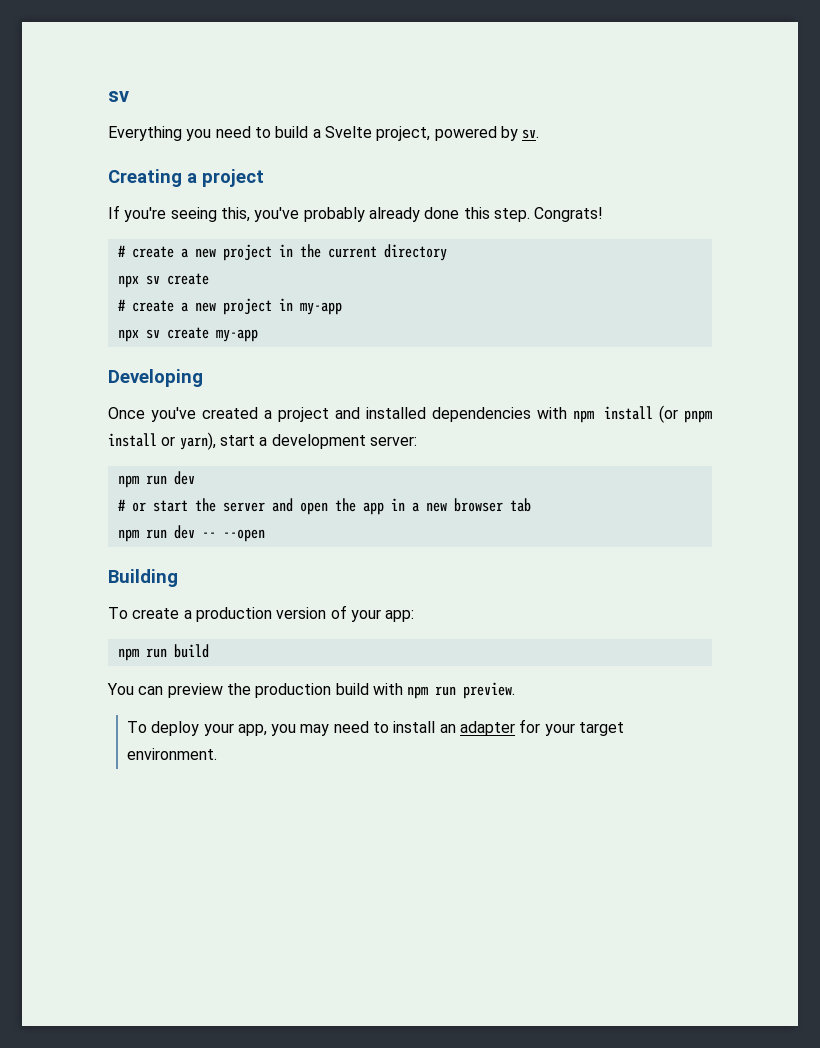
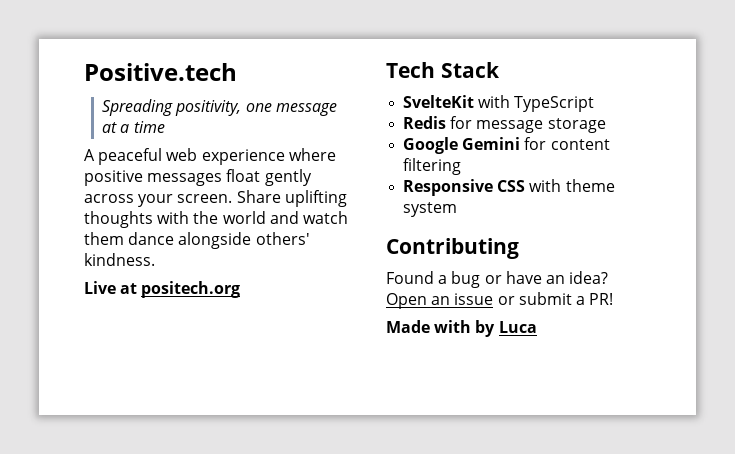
[108,91,129,102] [108,126,540,141] [108,169,264,187] [108,205,604,222] [117,244,447,261] [117,273,209,288] [117,298,342,315] [117,327,258,342] [108,369,203,387] [108,405,712,423] [108,432,417,450] [117,471,195,488] [117,498,531,515] [117,525,265,542] [108,569,178,587] [108,605,415,622] [117,644,209,661] [107,682,516,699] [126,719,625,736] [126,748,217,760] sv // Everything you need to build a Svelte project, powered by sv. // Creating a project // If you're seeing this, you've probably already done this step. Congrats! // # create a new project in the current directory // npx sv create // # create a new project in my-app // npx sv create my-app // Developing // Once you've created a project and installed dependencies with npm install (or pnpm install or yarn), start a development server: // npm run dev // # or start the server and open the app in a new browser tab // npm run dev -- --open // Building // To create a production version of your app: // npm run build // You can preview the production build with npm run preview. // To deploy your app, you may need to install an adapter for your target environment. -> [84,63,237,81] [102,99,337,116] [102,121,165,133] [84,148,336,165] [84,169,312,186] [84,190,347,207] [84,211,348,228] [84,232,310,249] [84,253,155,266] [84,281,241,298] [386,62,500,78] [403,95,595,112] [403,116,606,133] [403,137,610,154] [403,158,462,175] [403,179,615,196] [403,202,458,217] [386,238,519,259] [386,271,609,288] [386,292,614,309] [386,320,537,337] Positive.tech // Spreading positivity, one message at a time // A peaceful web experience where positive messages float gently across your screen. Share uplifting thoughts with the world and watch them dance alongside others' kindness. // Live at positech.org // Tech Stack // SvelteKit with TypeScript // Redis for message storage // Google Gemini for content filtering // Responsive CSS with theme system // Contributing // Found a bug or have an idea? Open an issue or submit a PR! // Made with by Luca

